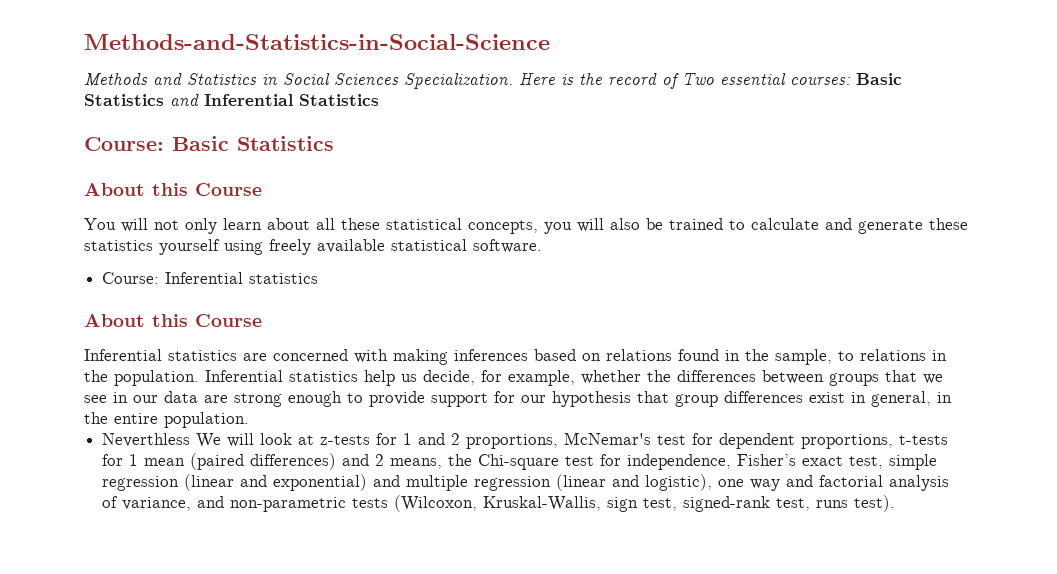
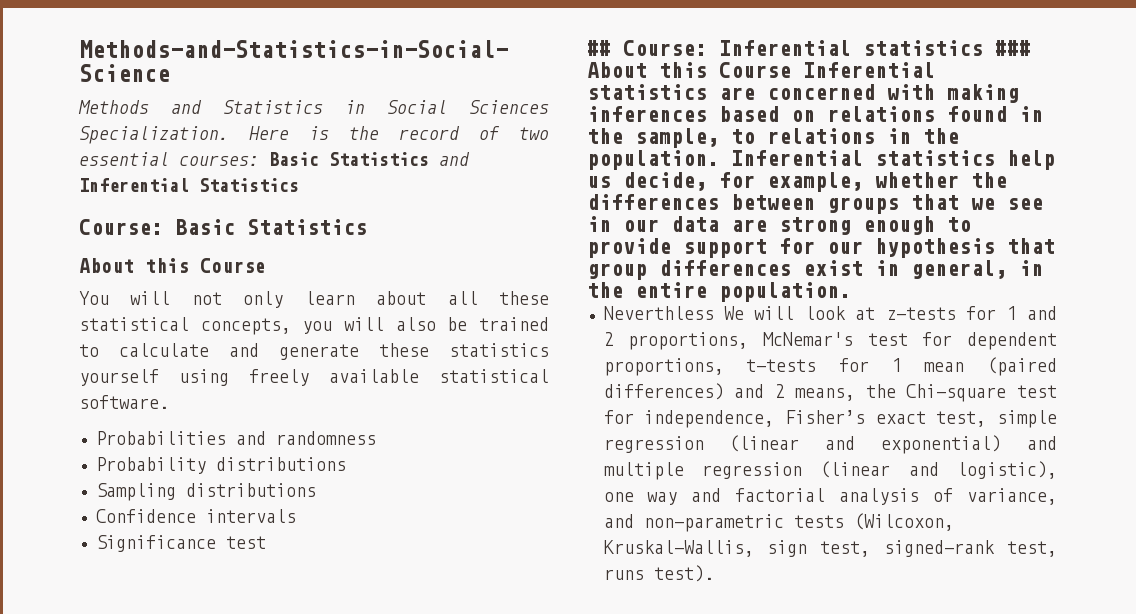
[682,73,714,85] Two -> [519,127,549,140] two
(542, 246) none -> [95,431,376,445] [95,457,346,474] [95,483,316,501] [95,509,296,523] [95,535,266,552] [587,40,611,56] Probabilities and randomness // Probability distributions // Sampling distributions // Confidence intervals // Significance test // ##
[84,314,262,327] // About this Course // -> [995,40,1031,56] [587,62,791,78] ### About this Course

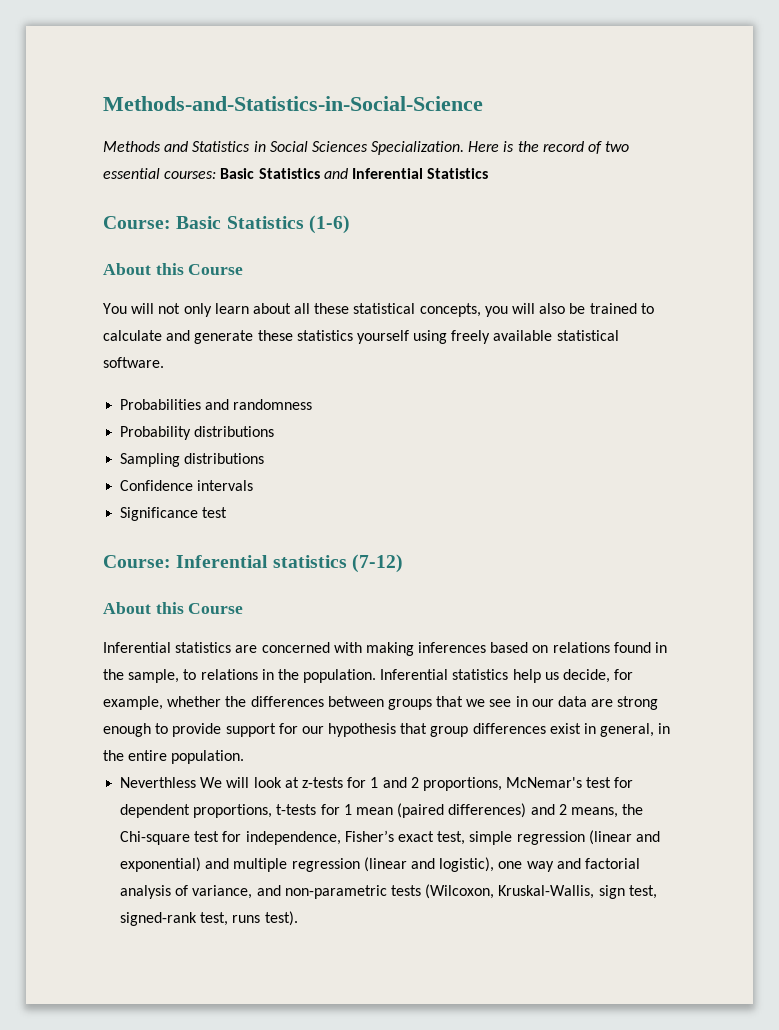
(367, 227) none -> [308,215,350,234] (1-6)
[587,40,611,56] ## -> (228, 512) none
[995,40,1031,56] [587,62,791,78] ### About this Course -> [351,554,403,573] [103,602,244,614] (7-12) // About this Course //

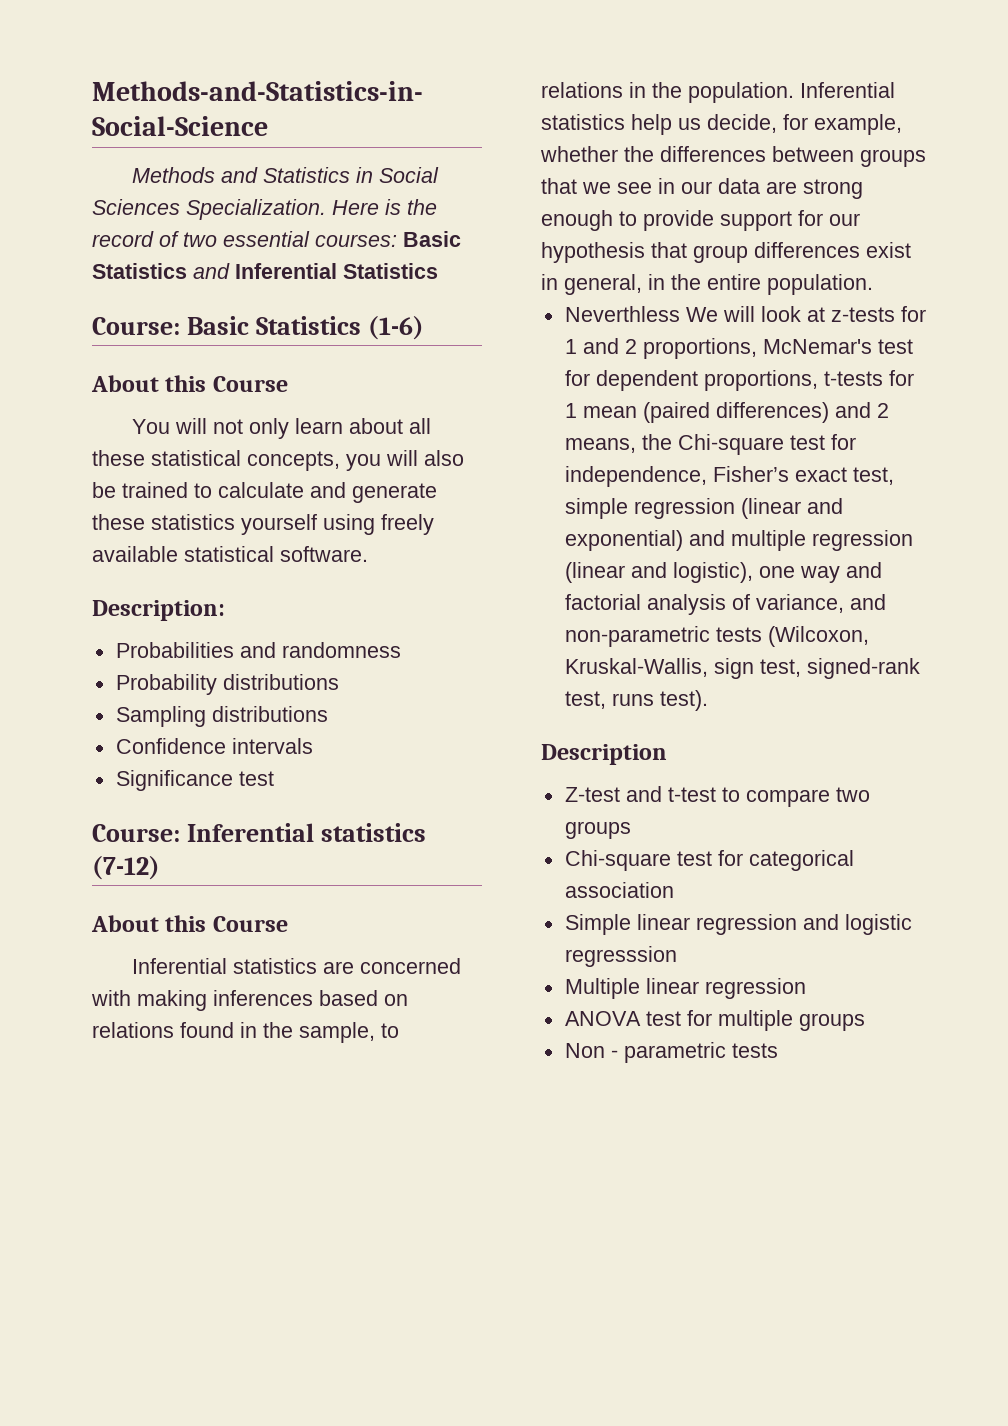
(164, 362) none -> [92,600,225,621] // Description:
(298, 918) none -> [541,744,667,765] [564,786,870,807] [564,821,631,839] [564,850,854,871] [564,882,674,898] [564,914,912,935] [564,946,677,967] [564,978,806,999] [564,1010,865,1031] [564,1042,778,1063] // Description // Z-test and t-test to compare two groups // Chi-square test for categorical association // Simple linear regression and logistic regresssion // Multiple linear regression // ANOVA test for multiple groups // Non - parametric tests

